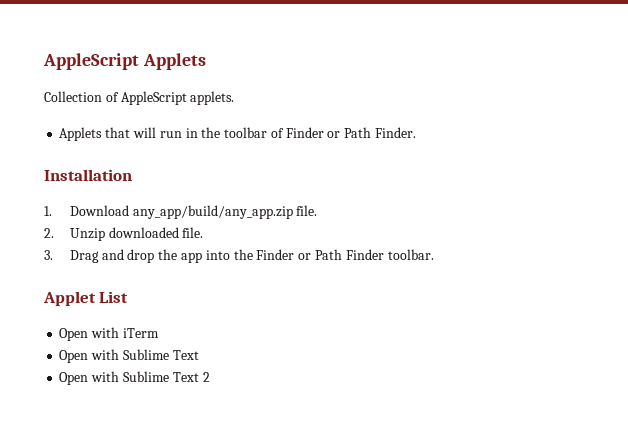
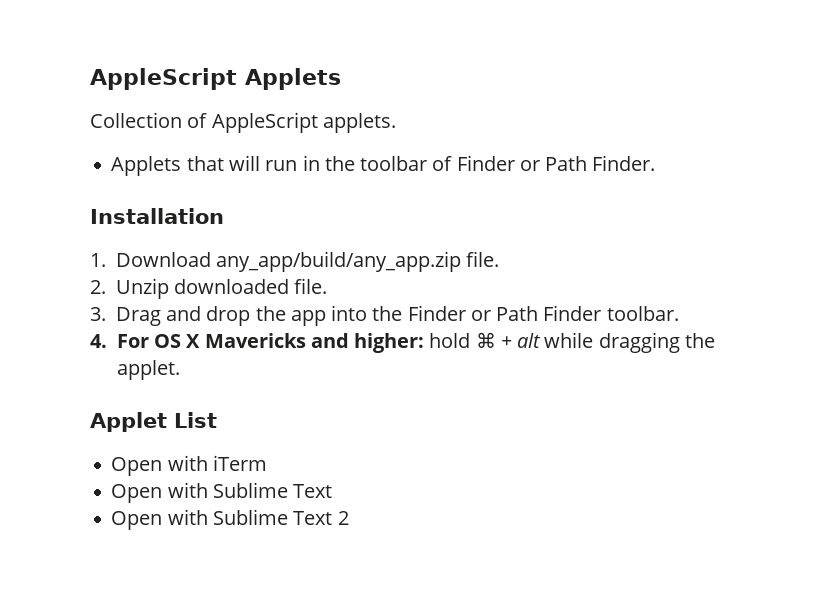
(434, 254) none -> [90,332,715,353] [116,360,180,380] // 4. For OS X Mavericks and higher: hold ⌘ + alt while dragging the applet.

